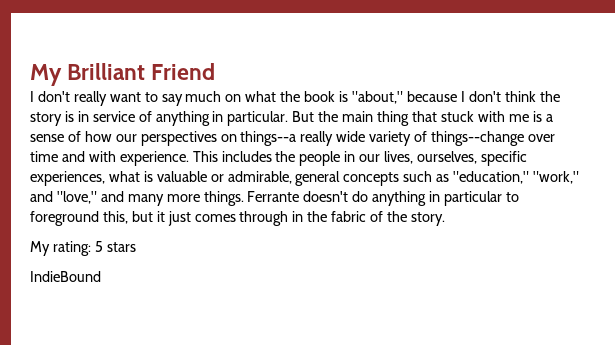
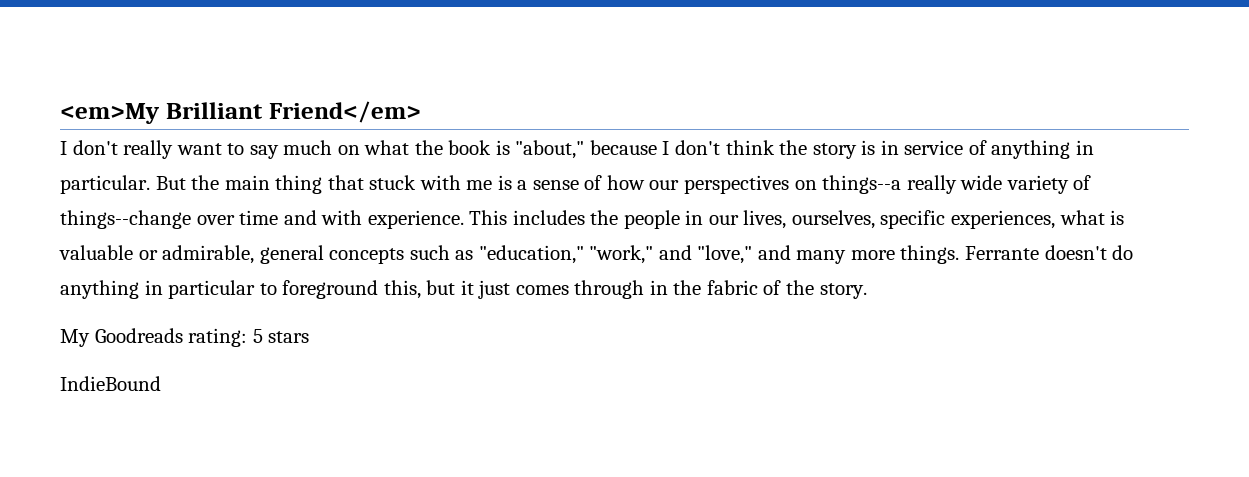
[30,63,216,86] My Brilliant Friend -> [60,101,421,124] <em>My Brilliant Friend</em>
(50, 248) none -> [94,328,183,343] Goodreads

